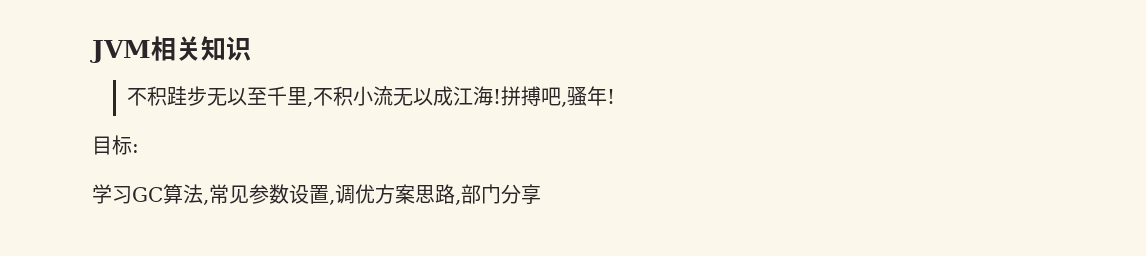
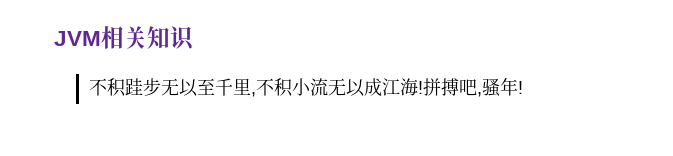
[92,135,139,155] [92,184,541,205] // 目标: // 学习GC算法,常见参数设置,调优方案思路,部门分享 -> (523, 87) none

